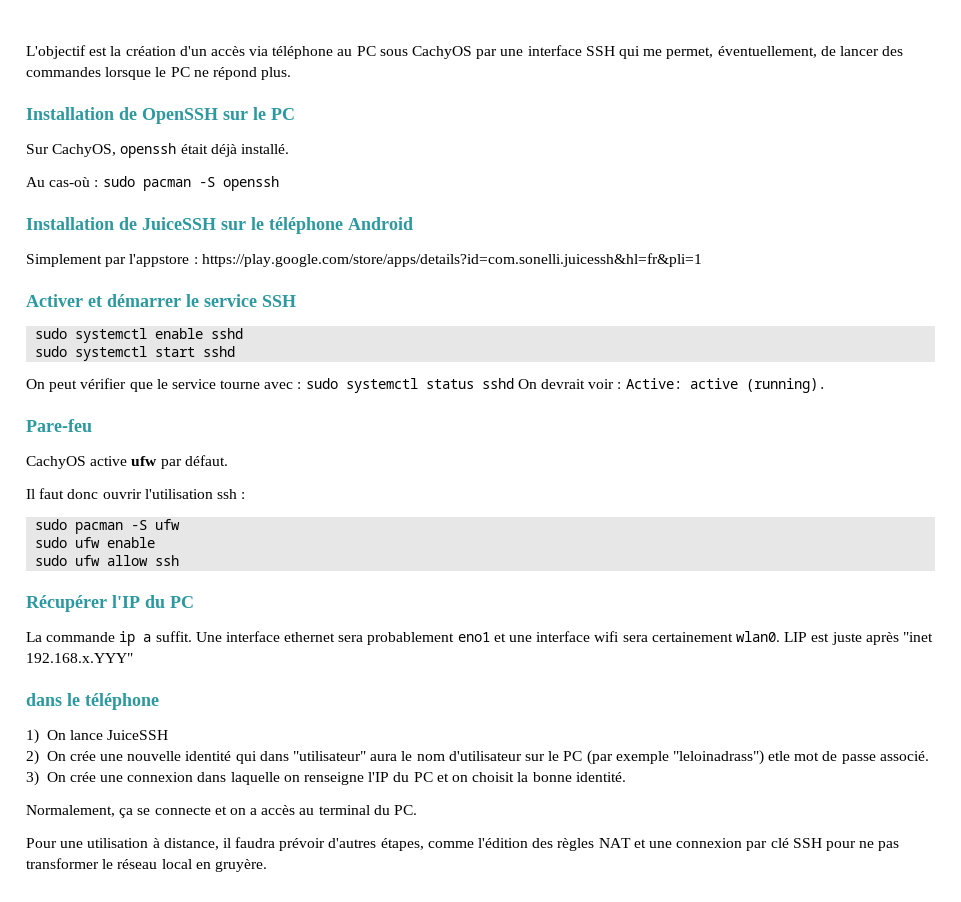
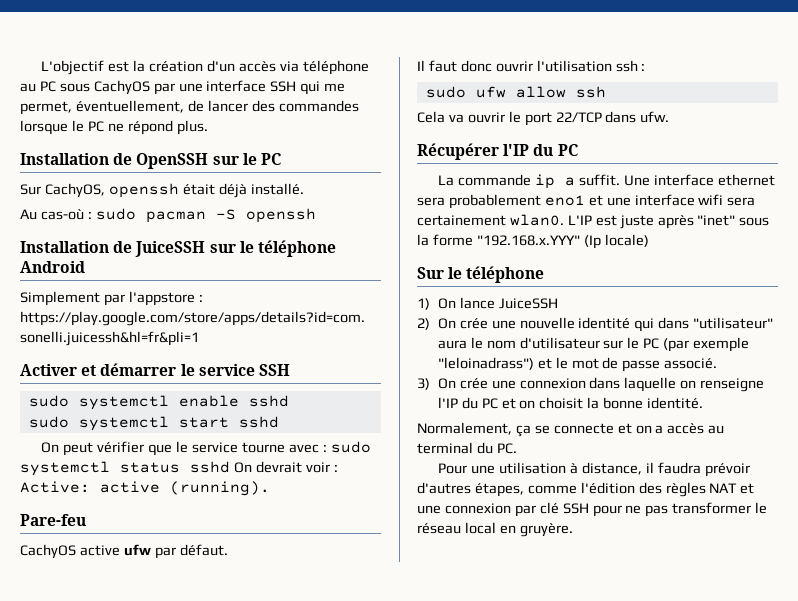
[75,519,181,534] [35,537,156,548] [35,555,180,566] pacman -S ufw // sudo ufw enable // sudo ufw allow ssh -> [475,86,606,98] [417,111,670,126] ufw allow ssh // Cela va ouvrir le port 22/TCP dans ufw.
[784,632,808,642] LIP -> [567,215,592,225] L'IP
[902,632,933,642] [26,653,133,663] [26,693,62,706] "inet 192.168.x.YYY" // dans -> [697,215,770,226] [417,234,649,249] [417,267,444,279] "inet" sous la forme "192.168.x.YYY" (Ip locale) // Sur
[768,751,791,761] etle -> [537,357,568,369] et le

